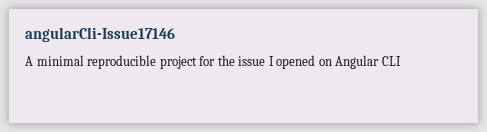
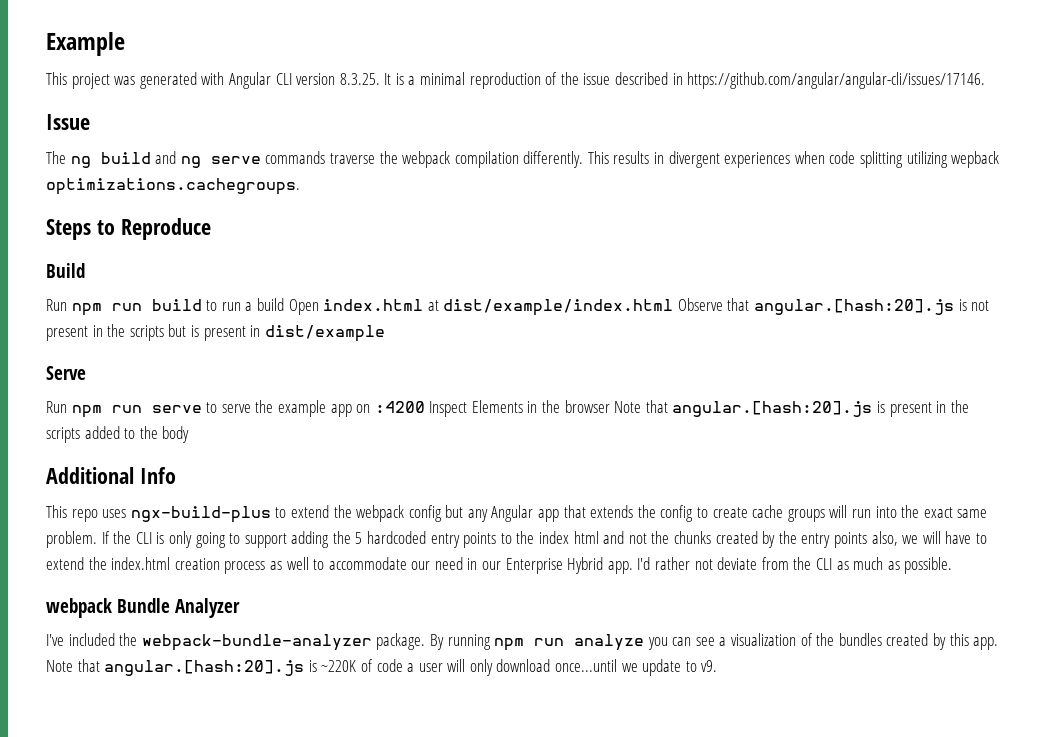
[25,27,175,42] [25,55,401,69] angularCli-Issue17146 // A minimal reproducible project for the issue I opened on Angular CLI -> [46,32,125,56] [46,72,986,89] [46,114,90,130] [46,151,1000,168] [46,178,300,195] [46,218,211,240] [46,263,85,278] [46,298,990,316] [46,324,385,342] [46,366,86,380] [46,400,969,418] [46,426,190,443] [46,467,176,484] [46,505,988,523] [46,531,987,548] [46,557,953,574] [46,598,241,618] [46,633,999,651] [46,659,718,676] Example // This project was generated with Angular CLI version 8.3.25. It is a minimal reproduction of the issue described in https://github.com/angular/angular-cli/issues/17146. // Issue // The ng build and ng serve commands traverse the webpack compilation differently. This results in divergent experiences when code splitting utilizing wepback optimizations.cachegroups. // Steps to Reproduce // Build // Run npm run build to run a build Open index.html at dist/example/index.html Observe that angular.[hash:20].js is not present in the scripts but is present in dist/example // Serve // Run npm run serve to serve the example app on :4200 Inspect Elements in the browser Note that angular.[hash:20].js is present in the scripts added to the body // Additional Info // This repo uses ngx-build-plus to extend the webpack config but any Angular app that extends the config to create cache groups will run into the exact same problem. If the CLI is only going to support adding the 5 hardcoded entry points to the index html and not the chunks created by the entry points also, we will have to extend the index.html creation process as well to accommodate our need in our Enterprise Hybrid app. I'd rather not deviate from the CLI as much as possible. // webpack Bundle Analyzer // I've included the webpack-bundle-analyzer package. By running npm run analyze you can see a visualization of the bundles created by this app. Note that angular.[hash:20].js is ~220K of code a user will only download once...until we update to v9.

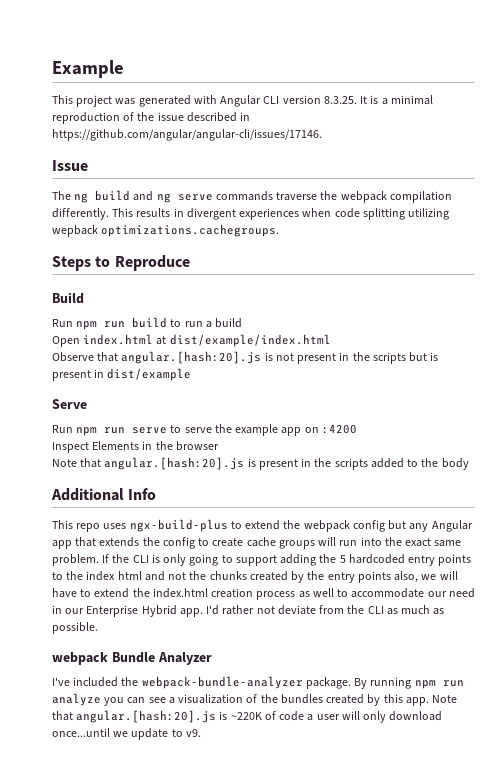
(284, 304) none -> (243, 323) //
(674, 307) none -> (331, 340) //
(425, 407) none -> (357, 429) //
(610, 406) none -> (219, 446) //

